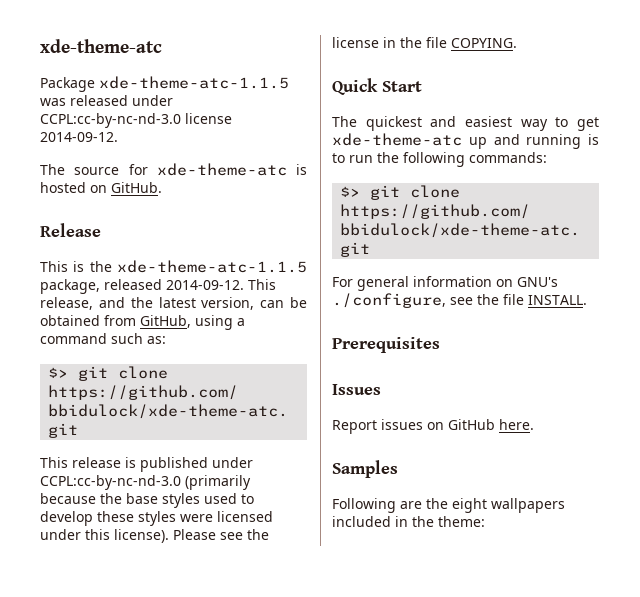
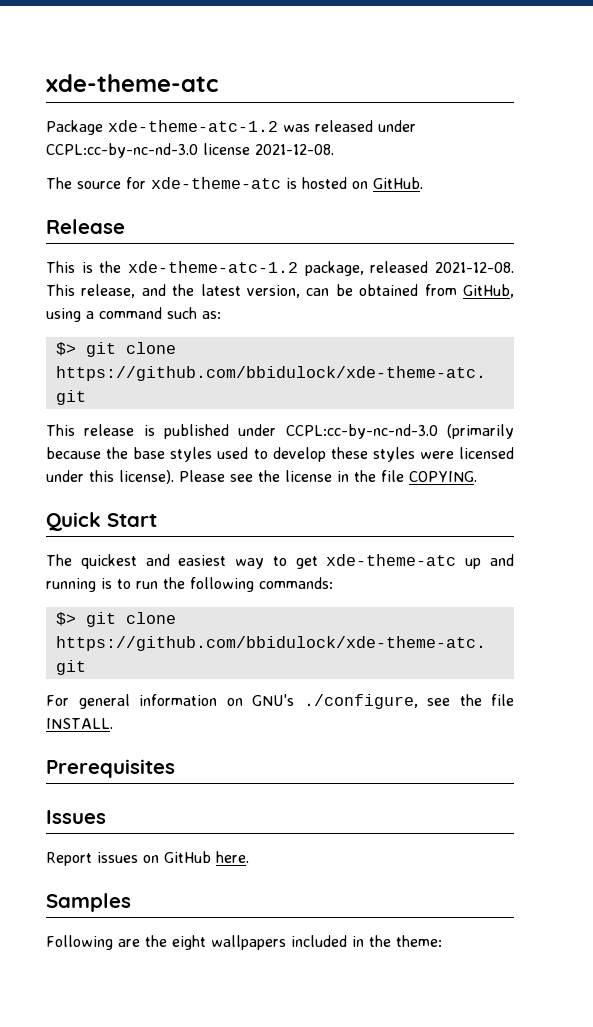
[99,76,289,89] xde-theme-atc-1.1.5 -> [108,120,278,132] xde-theme-atc-1.2
[40,132,118,142] 2014-09-12. -> [255,144,334,155] 2021-12-08.
[117,260,307,273] xde-theme-atc-1.1.5 -> [128,261,298,273] xde-theme-atc-1.2
[166,280,244,290] 2014-09-12. -> [435,262,514,273] 2021-12-08.

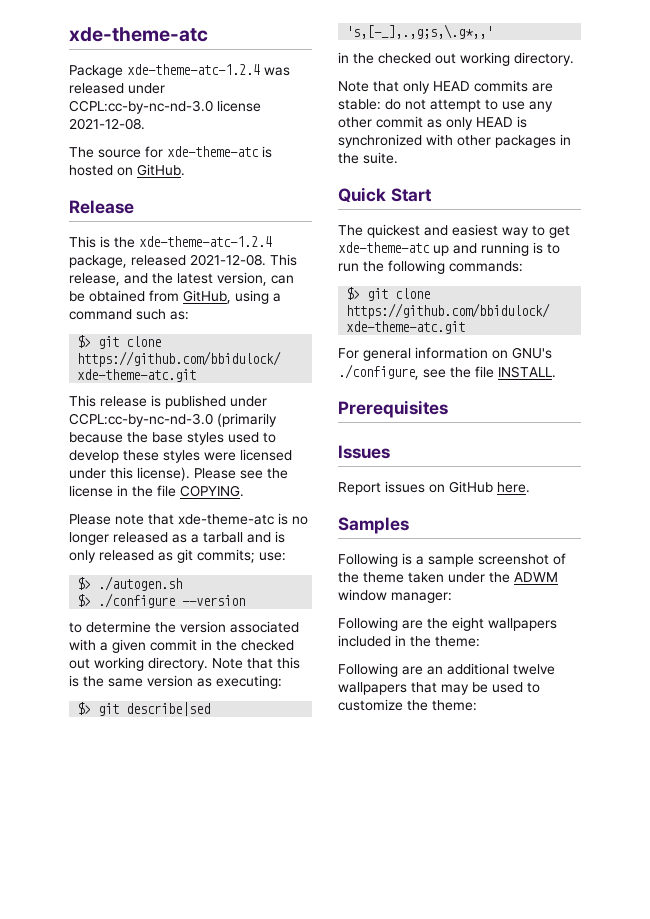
[108,120,278,132] xde-theme-atc-1.2 -> [127,64,260,75] xde-theme-atc-1.2.4
[128,261,298,273] xde-theme-atc-1.2 -> [139,236,272,247] xde-theme-atc-1.2.4
(477, 476) none -> [69,513,308,525] [69,531,285,545] [69,549,286,563] [77,576,183,591] [77,593,246,608] [69,621,299,633] [69,639,294,653] [69,657,300,671] [69,675,282,689] [77,702,211,716] [346,24,494,39] [338,52,574,66] [338,80,553,94] [338,99,553,112] [338,116,527,130] [338,134,571,148] [338,152,398,164] // Please note that xde-theme-atc is no longer released as a tarball and is only released as git commits; use: // $> ./autogen.sh // $> ./configure --version // to determine the version associated with a given commit in the checked out working directory. Note that this is the same version as executing: // $> git describe|sed 's,[-_],.,g;s,\.g*,,' // in the checked out working directory. // Note that only HEAD commits are stable: do not attempt to use any other commit as only HEAD is synchronized with other packages in the suite.
(131, 902) none -> [338,553,566,567] [338,572,558,583] [338,589,452,603] // Following is a sample screenshot of the theme taken under the ADWM window manager:
(442, 941) none -> [338,663,555,677] [338,682,540,695] [338,699,477,711] // Following are an additional twelve wallpapers that may be used to customize the theme:

